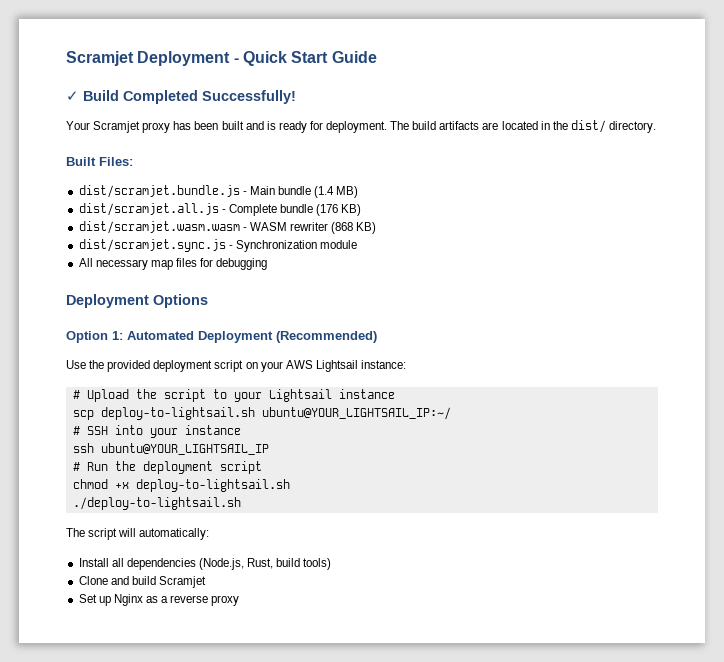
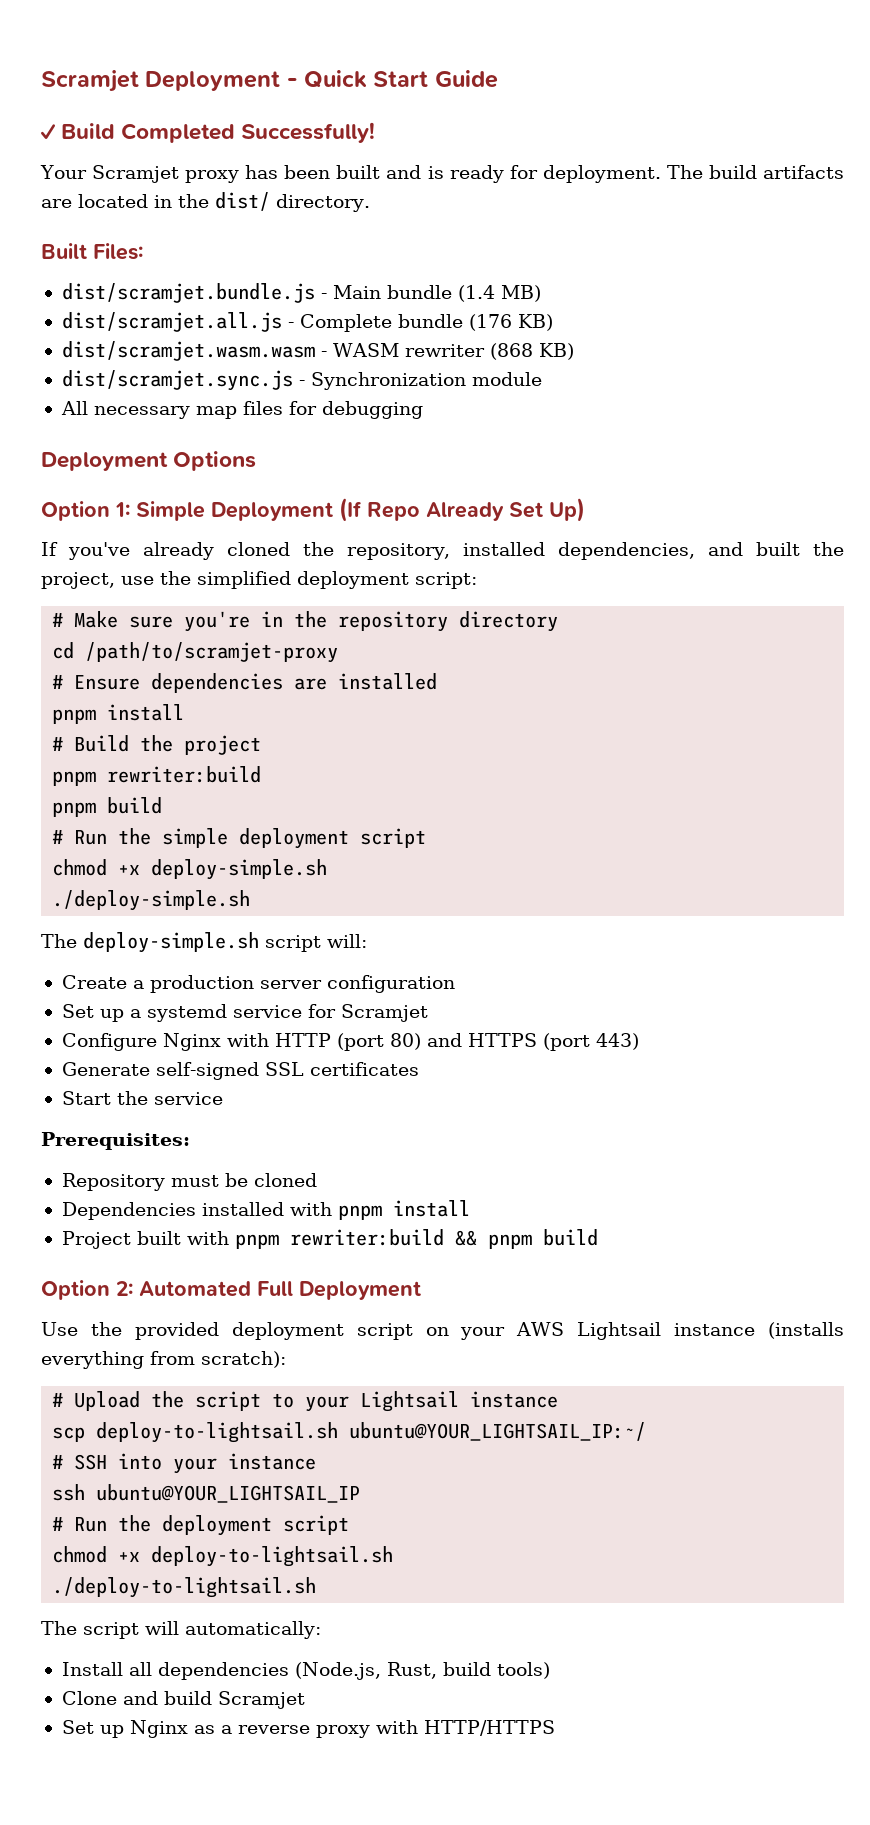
[127,331,377,343] Automated Deployment (Recommended) -> [136,498,585,522] [41,542,845,560] [41,571,477,589] [52,611,559,632] [52,642,339,663] [52,673,438,693] [52,704,185,724] [52,735,262,755] [52,766,262,786] [52,797,163,817] [52,828,427,849] [52,859,328,880] [52,890,251,911] [41,932,367,953] [61,975,455,993] [61,1004,428,1022] [61,1033,639,1051] [61,1062,419,1080] [61,1091,223,1105] [41,1132,190,1150] [61,1173,317,1191] [61,1200,470,1220] [61,1229,598,1249] [41,1280,421,1300] Simple Deployment (If Repo Already Set Up) // If you've already cloned the repository, installed dependencies, and built the project, use the simplified deployment script: // # Make sure you're in the repository directory // cd /path/to/scramjet-proxy // # Ensure dependencies are installed // pnpm install // # Build the project // pnpm rewriter:build // pnpm build // # Run the simple deployment script // chmod +x deploy-simple.sh // ./deploy-simple.sh // The deploy-simple.sh script will: // Create a production server configuration // Set up a systemd service for Scramjet // Configure Nginx with HTTP (port 80) and HTTPS (port 443) // Generate self-signed SSL certificates // Start the service // Prerequisites: // Repository must be cloned // Dependencies installed with pnpm install // Project built with pnpm rewriter:build && pnpm build // Option 2: Automated Full Deployment
[360,360,406,369] instance: -> [674,1322,844,1339] [41,1351,286,1369] instance (installs everything from scratch):
(240, 600) none -> [375,1720,555,1736] with HTTP/HTTPS

